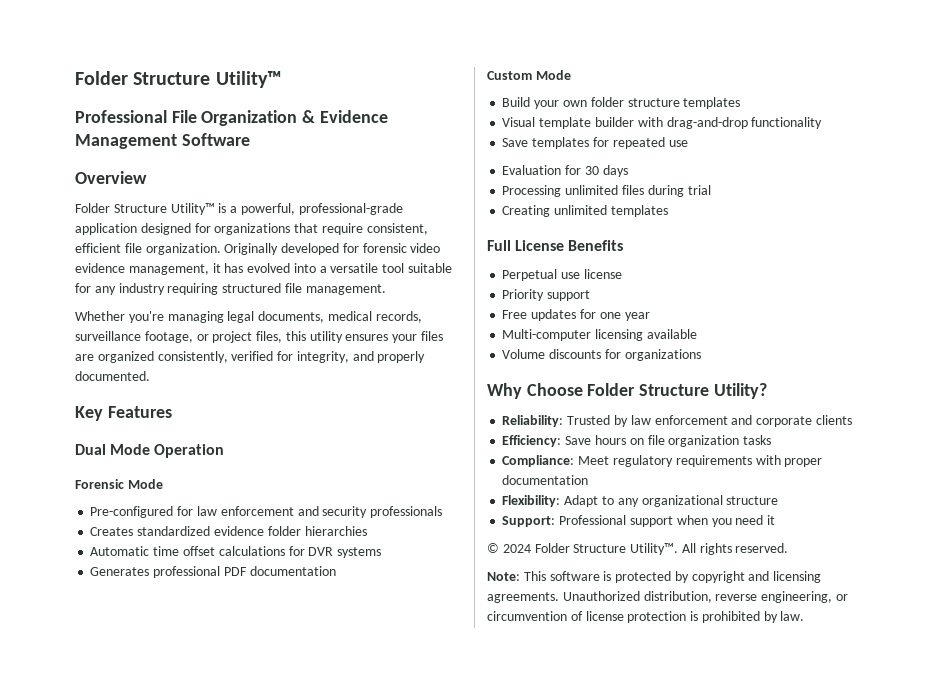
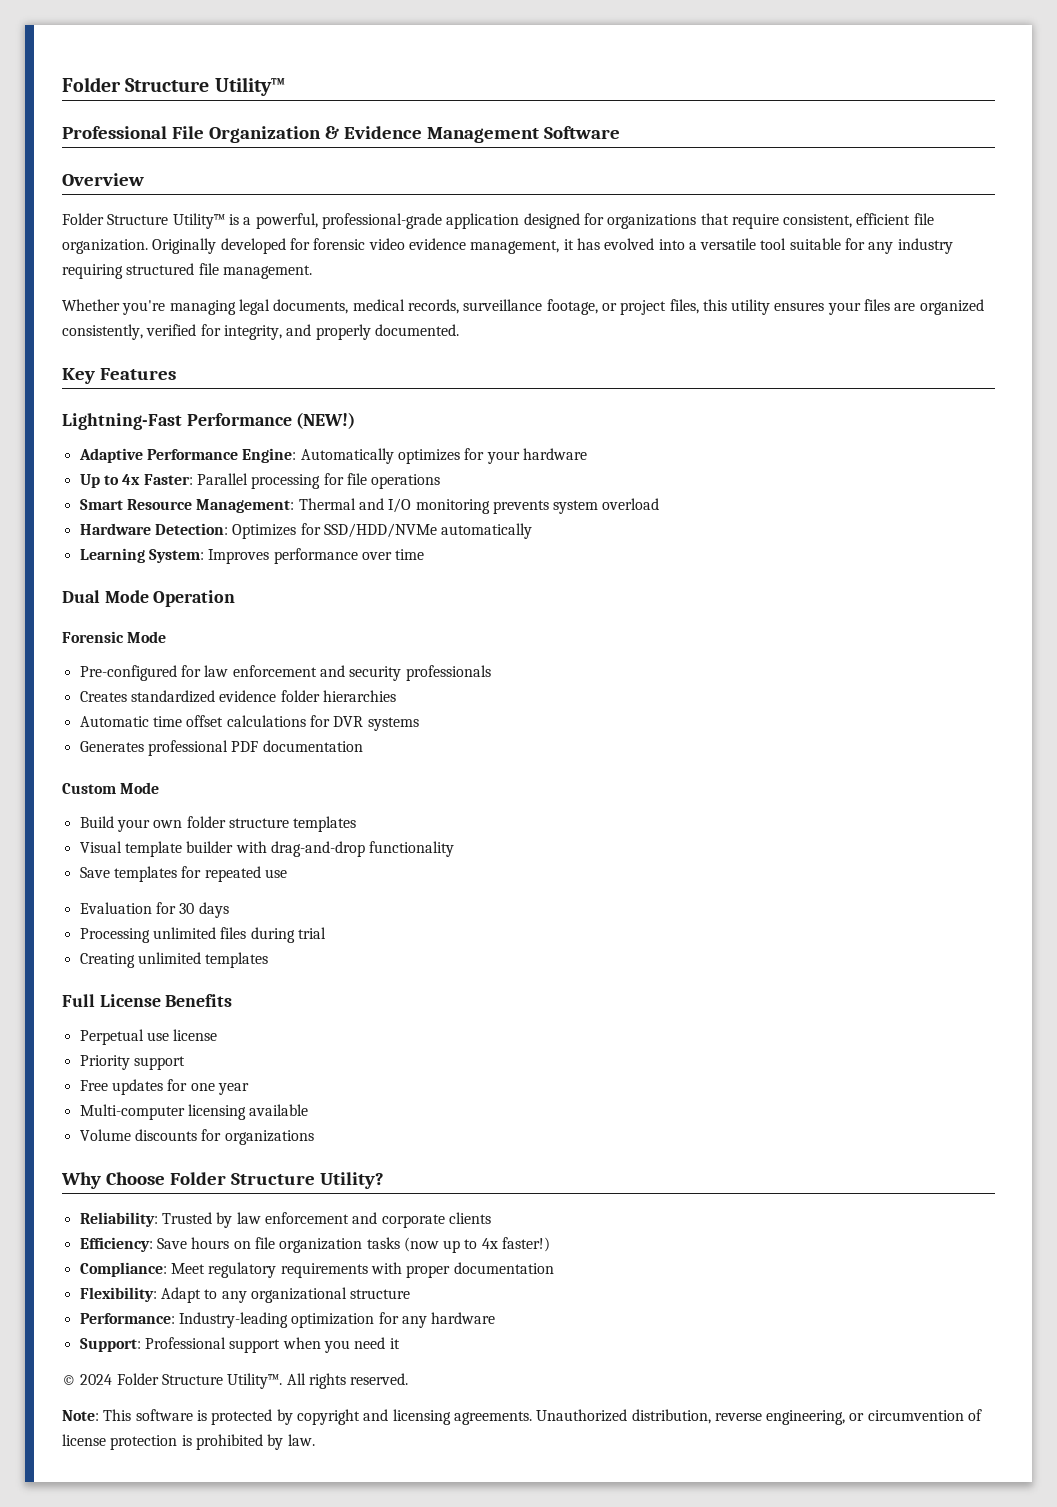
(172, 412) none -> [62,412,356,430] [78,448,587,464] [79,473,441,489] [79,498,660,514] [79,523,533,539] [79,548,425,564] // Lightning-Fast Performance (NEW!) // Adaptive Performance Engine: Automatically optimizes for your hardware // Up to 4x Faster: Parallel processing for file operations // Smart Resource Management: Thermal and I/O monitoring prevents system overload // Hardware Detection: Optimizes for SSD/HDD/NVMe automatically // Learning System: Improves performance over time
(772, 440) none -> [403,1237,551,1253] (now up to 4x faster!)
(779, 500) none -> [79,1312,496,1328] // Performance: Industry-leading optimization for any hardware

